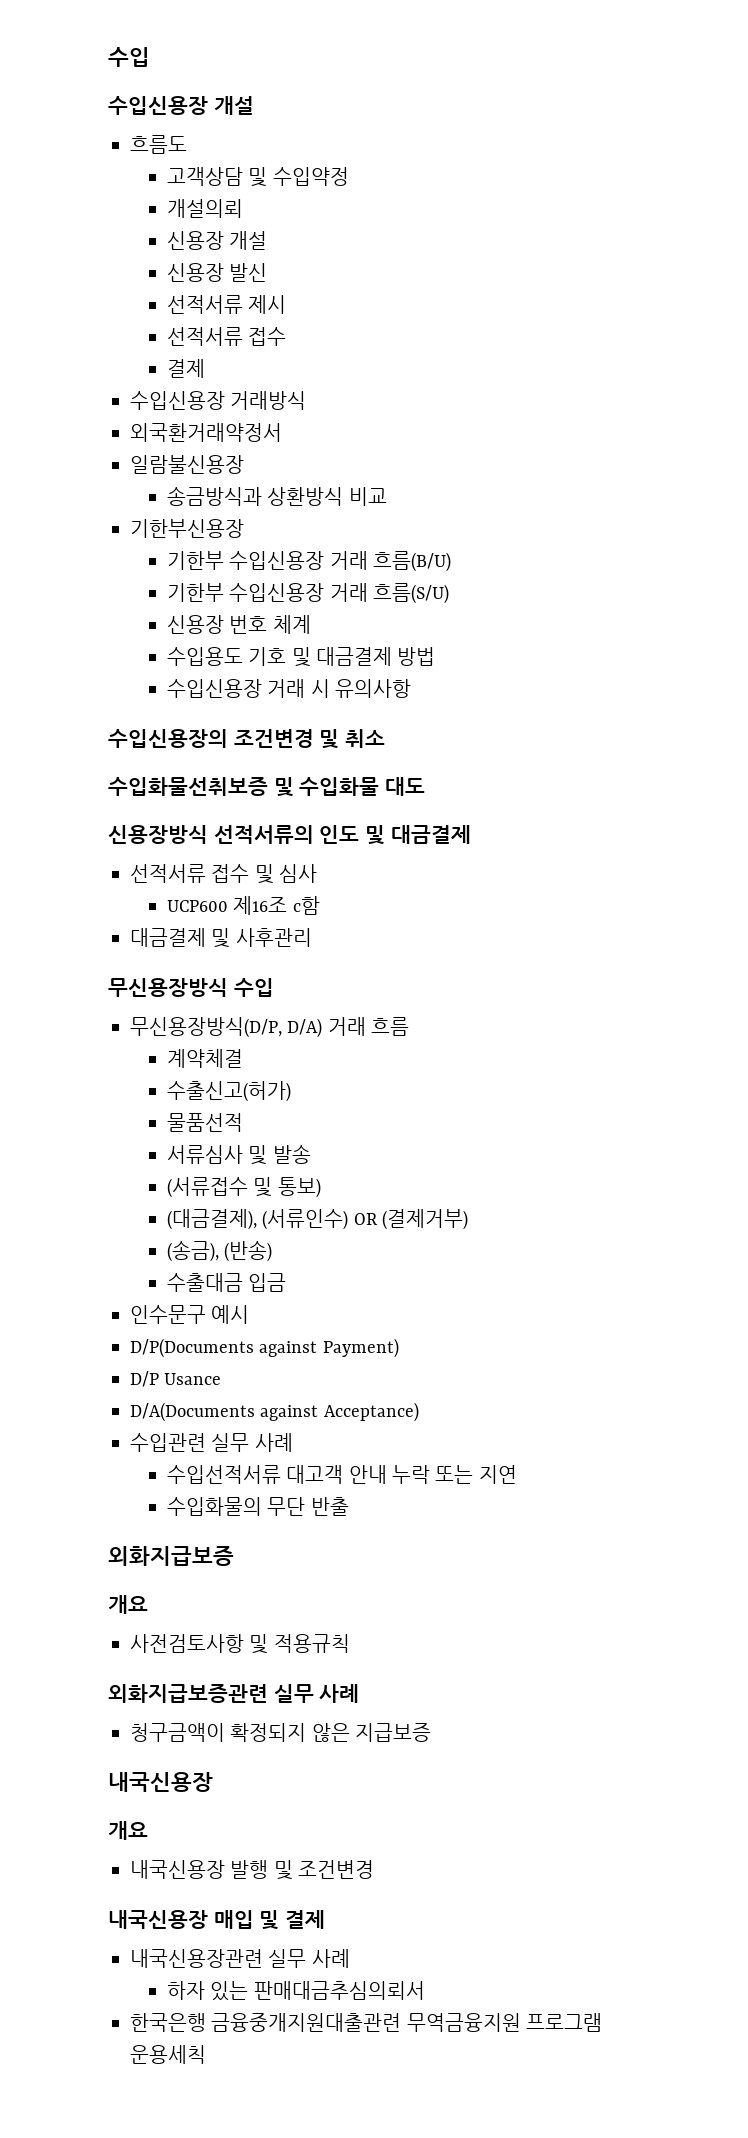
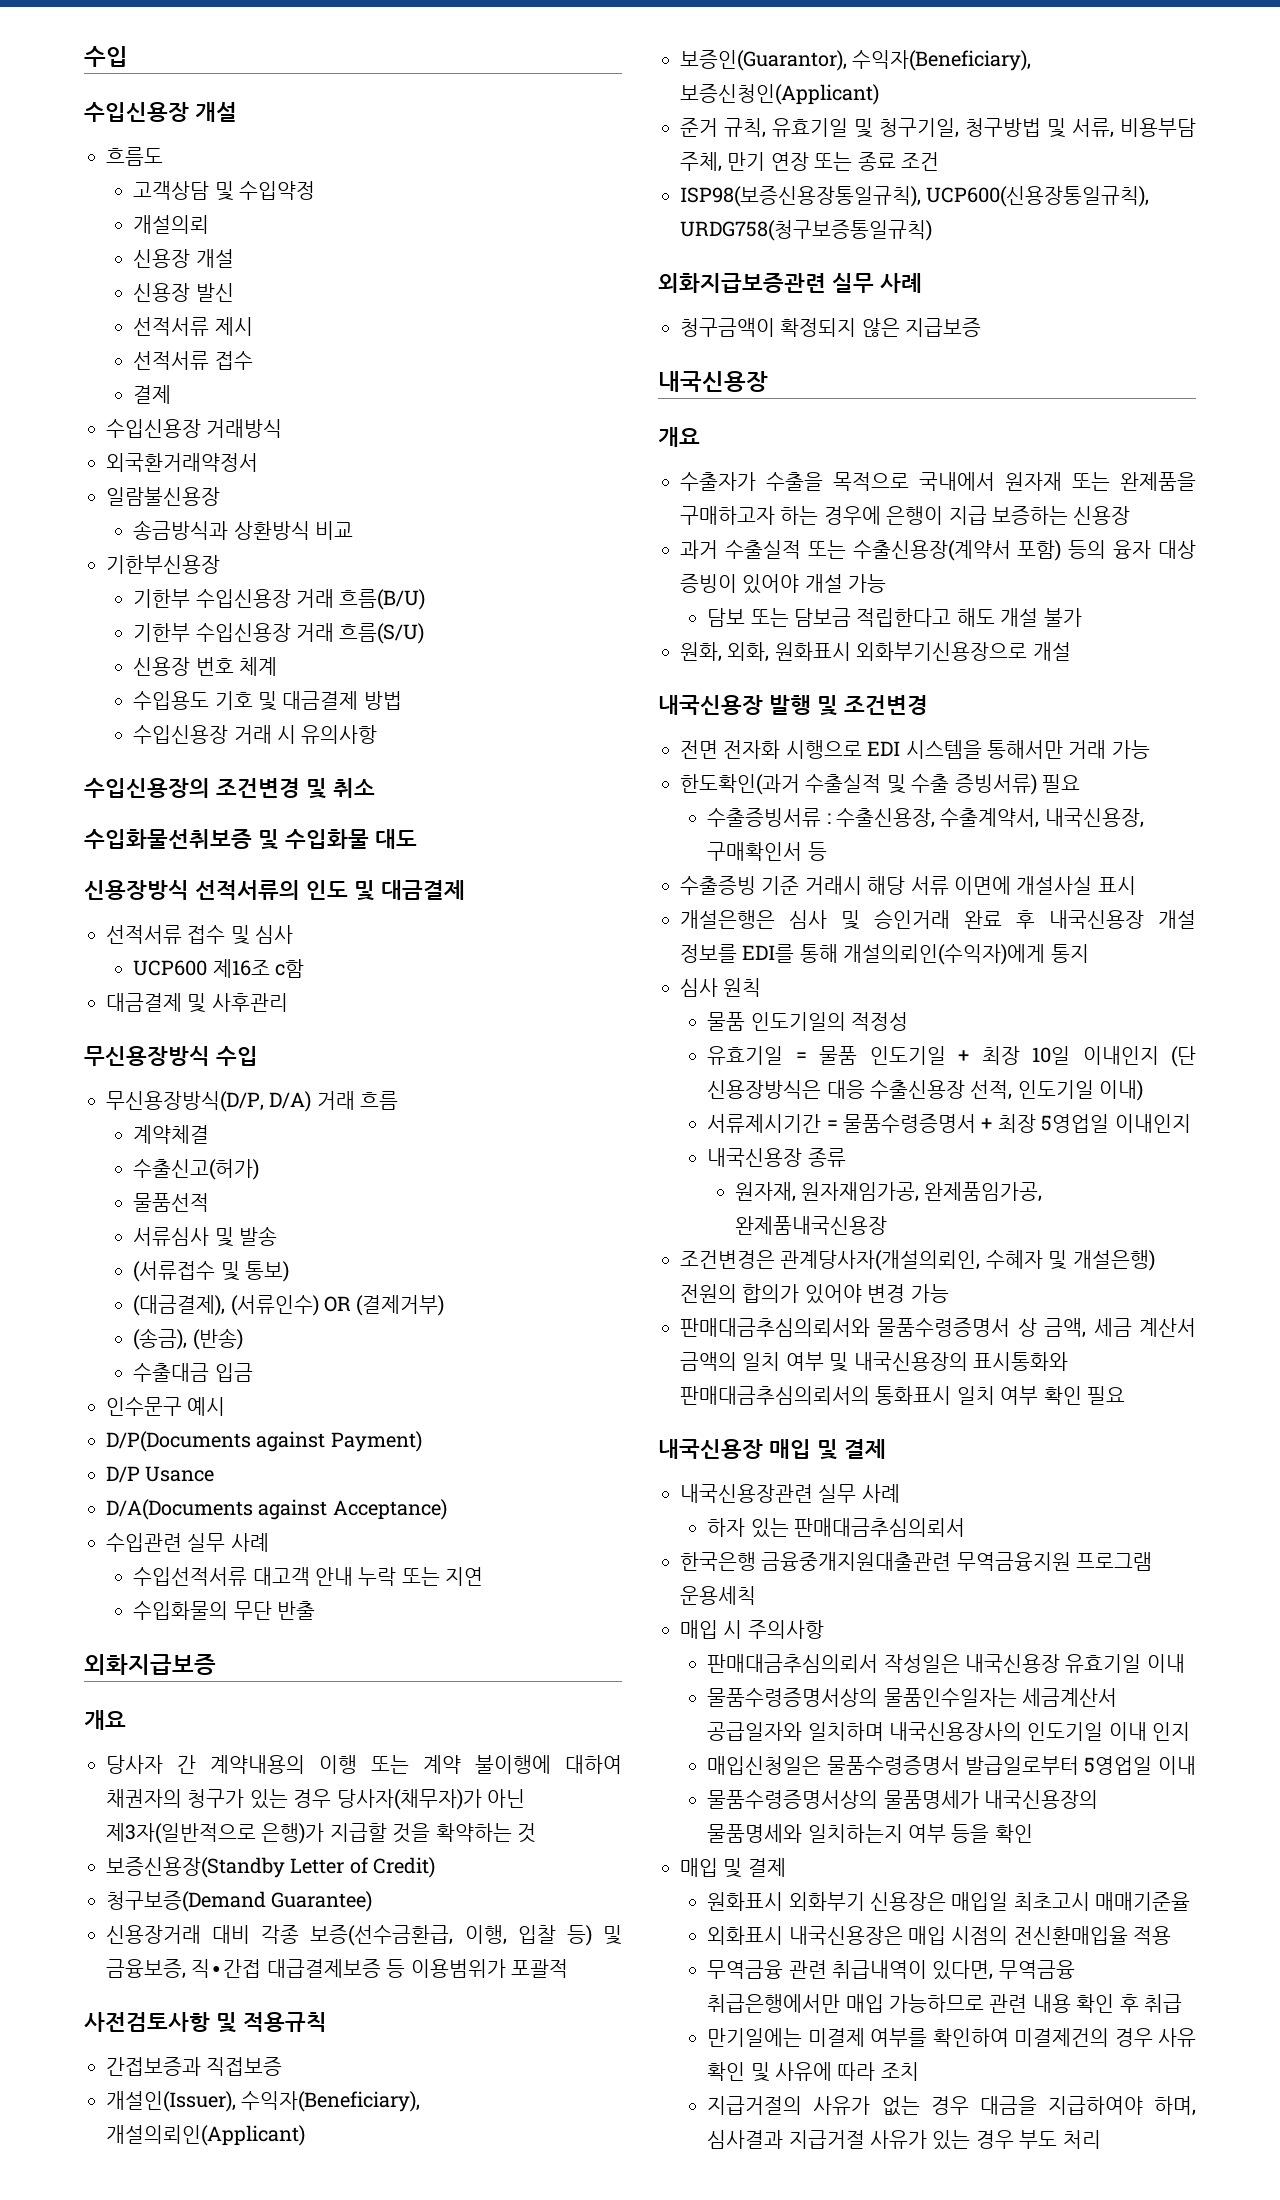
[130,1634,350,1654] 사전검토사항 및 적용규칙 -> [106,1755,622,1774] [106,1789,525,1810] [106,1823,536,1844] [106,1857,436,1878] [106,1891,373,1912] [106,1925,623,1946] [106,1959,568,1979] [84,2012,327,2033] [106,2057,283,2076] [106,2091,421,2112] [106,2125,305,2146] [680,50,1032,71] [680,84,879,105] [680,118,1196,138] [680,152,939,172] [680,186,1150,207] [680,220,932,241] 당사자 간 계약내용의 이행 또는 계약 불이행에 대하여 채권자의 청구가 있는 경우 당사자(채무자)가 아닌 제3자(일반적으로 은행)가 지급할 것을 확약하는 것 // 보증신용장(Standby Letter of Credit) // 청구보증(Demand Guarantee) // 신용장거래 대비 각종 보증(선수금환급, 이행, 입찰 등) 및 금융보증, 직∙간접 대급결제보증 등 이용범위가 포괄적 // 사전검토사항 및 적용규칙 // 간접보증과 직접보증 // 개설인(Issuer), 수익자(Beneficiary), 개설의뢰인(Applicant) // 보증인(Guarantor), 수익자(Beneficiary), 보증신청인(Applicant) // 준거 규칙, 유효기일 및 청구기일, 청구방법 및 서류, 비용부담 주체, 만기 연장 또는 종료 조건 // ISP98(보증신용장통일규칙), UCP600(신용장통일규칙), URDG758(청구보증통일규칙)
[130,1860,375,1880] 내국신용장 발행 및 조건변경 -> [680,472,1196,491] [680,506,1131,525] [680,540,1196,561] [680,574,887,594] [707,608,1082,627] [680,642,1071,662] [658,695,928,716] [680,740,1150,759] [680,774,1080,795] [707,808,1144,828] [707,842,827,861] [680,876,1136,895] [680,909,1196,930] [680,944,1089,965] [680,978,762,997] [707,1012,909,1031] [707,1046,1196,1067] [707,1080,1144,1101] [707,1114,1191,1133] [707,1148,846,1167] [734,1182,1043,1202] [734,1216,887,1235] [680,1250,1155,1271] [680,1284,949,1304] [680,1318,1196,1338] [680,1352,1068,1372] [680,1386,1125,1405] 수출자가 수출을 목적으로 국내에서 원자재 또는 완제품을 구매하고자 하는 경우에 은행이 지급 보증하는 신용장 // 과거 수출실적 또는 수출신용장(계약서 포함) 등의 융자 대상 증빙이 있어야 개설 가능 // 담보 또는 담보금 적립한다고 해도 개설 불가 // 원화, 외화, 원화표시 외화부기신용장으로 개설 // 내국신용장 발행 및 조건변경 // 전면 전자화 시행으로 EDI 시스템을 통해서만 거래 가능 // 한도확인(과거 수출실적 및 수출 증빙서류) 필요 // 수출증빙서류 : 수출신용장, 수출계약서, 내국신용장, 구매확인서 등 // 수출증빙 기준 거래시 해당 서류 이면에 개설사실 표시 // 개설은행은 심사 및 승인거래 완료 후 내국신용장 개설 정보를 EDI를 통해 개설의뢰인(수익자)에게 통지 // 심사 원칙 // 물품 인도기일의 적정성 // 유효기일 = 물품 인도기일 + 최장 10일 이내인지 (단 신용장방식은 대응 수출신용장 선적, 인도기일 이내) // 서류제시기간 = 물품수령증명서 + 최장 5영업일 이내인지 // 내국신용장 종류 // 원자재, 원자재임가공, 완제품임가공, 완제품내국신용장 // 조건변경은 관계당사자(개설의뢰인, 수혜자 및 개설은행) 전원의 합의가 있어야 변경 가능 // 판매대금추심의뢰서와 물품수령증명서 상 금액, 세금 계산서 금액의 일치 여부 및 내국신용장의 표시통화와 판매대금추심의뢰서의 통화표시 일치 여부 확인 필요
(206, 2054) none -> [680,1620,824,1639] [707,1654,1185,1673] [707,1688,1118,1707] [707,1722,1191,1741] [707,1756,1196,1775] [707,1790,1099,1809] [707,1824,1033,1843] [680,1858,786,1878] [707,1892,1191,1911] [707,1926,1172,1945] [707,1960,1075,1980] [707,1994,1183,2013] [707,2028,1196,2047] [707,2062,919,2082] [707,2096,1196,2116] [707,2130,1101,2150] // 매입 시 주의사항 // 판매대금추심의뢰서 작성일은 내국신용장 유효기일 이내 // 물품수령증명서상의 물품인수일자는 세금계산서 공급일자와 일치하며 내국신용장사의 인도기일 이내 인지 // 매입신청일은 물품수령증명서 발급일로부터 5영업일 이내 // 물품수령증명서상의 물품명세가 내국신용장의 물품명세와 일치하는지 여부 등을 확인 // 매입 및 결제 // 원화표시 외화부기 신용장은 매입일 최초고시 매매기준율 // 외화표시 내국신용장은 매입 시점의 전신환매입율 적용 // 무역금융 관련 취급내역이 있다면, 무역금융 취급은행에서만 매입 가능하므로 관련 내용 확인 후 취급 // 만기일에는 미결제 여부를 확인하여 미결제건의 경우 사유 확인 및 사유에 따라 조치 // 지급거절의 사유가 없는 경우 대금을 지급하여야 하며, 심사결과 지급거절 사유가 있는 경우 부도 처리

